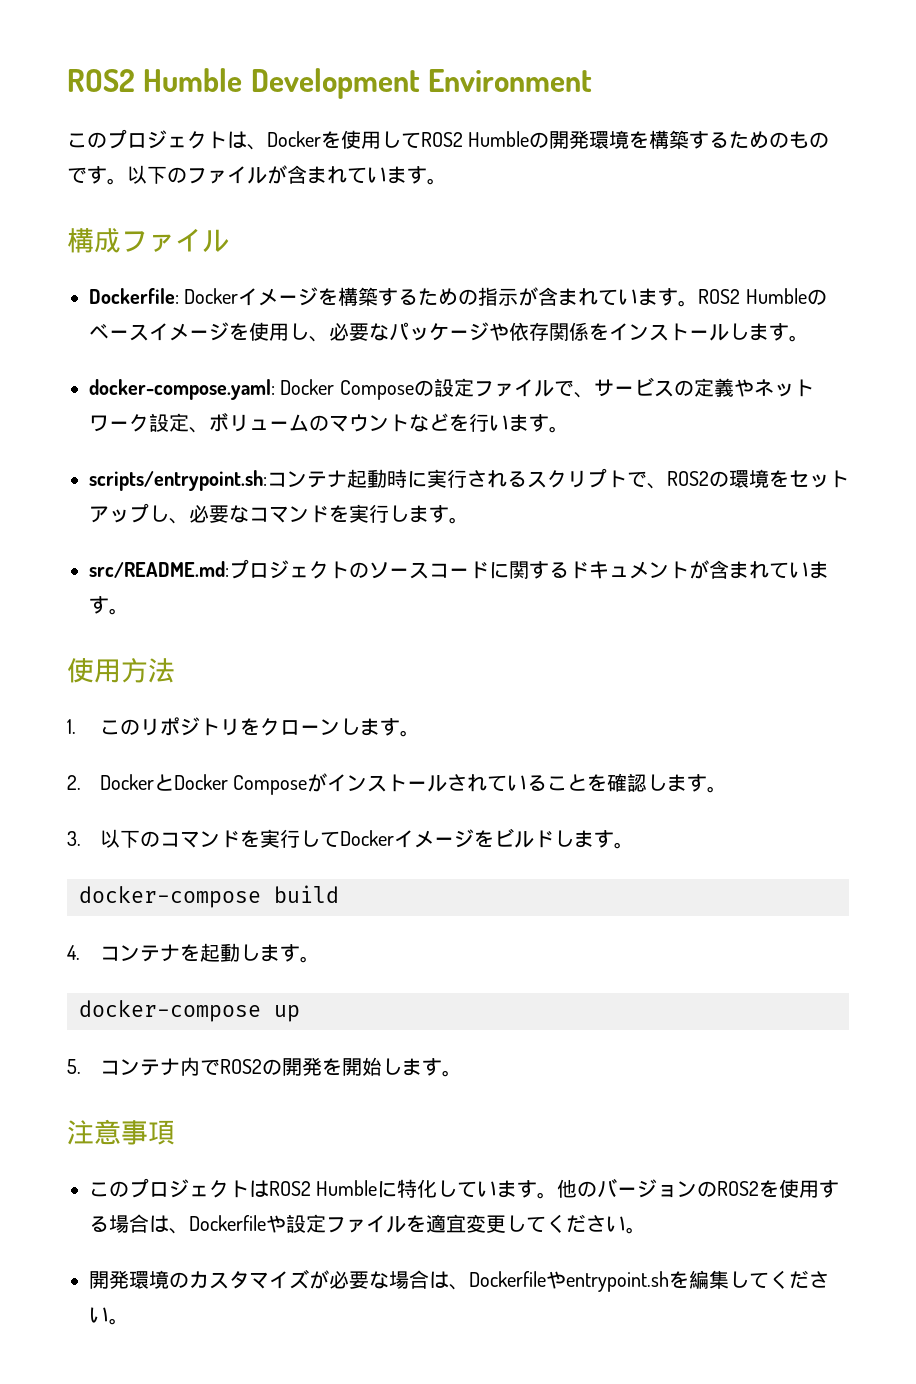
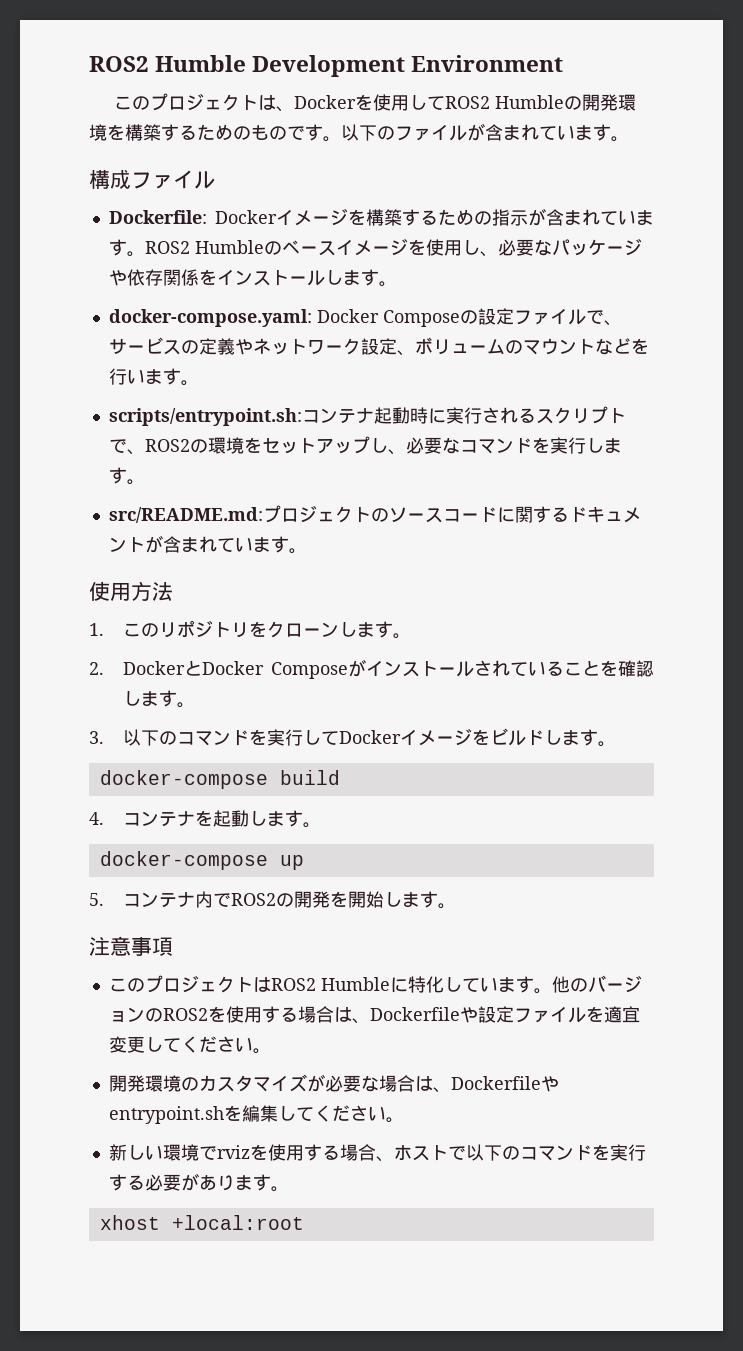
(129, 1321) none -> [108,1144,646,1162] [108,1173,289,1192] [99,1215,304,1230] // 新しい環境でrvizを使用する場合、ホストで以下のコマンドを実行する必要があります。 // xhost +local:root

